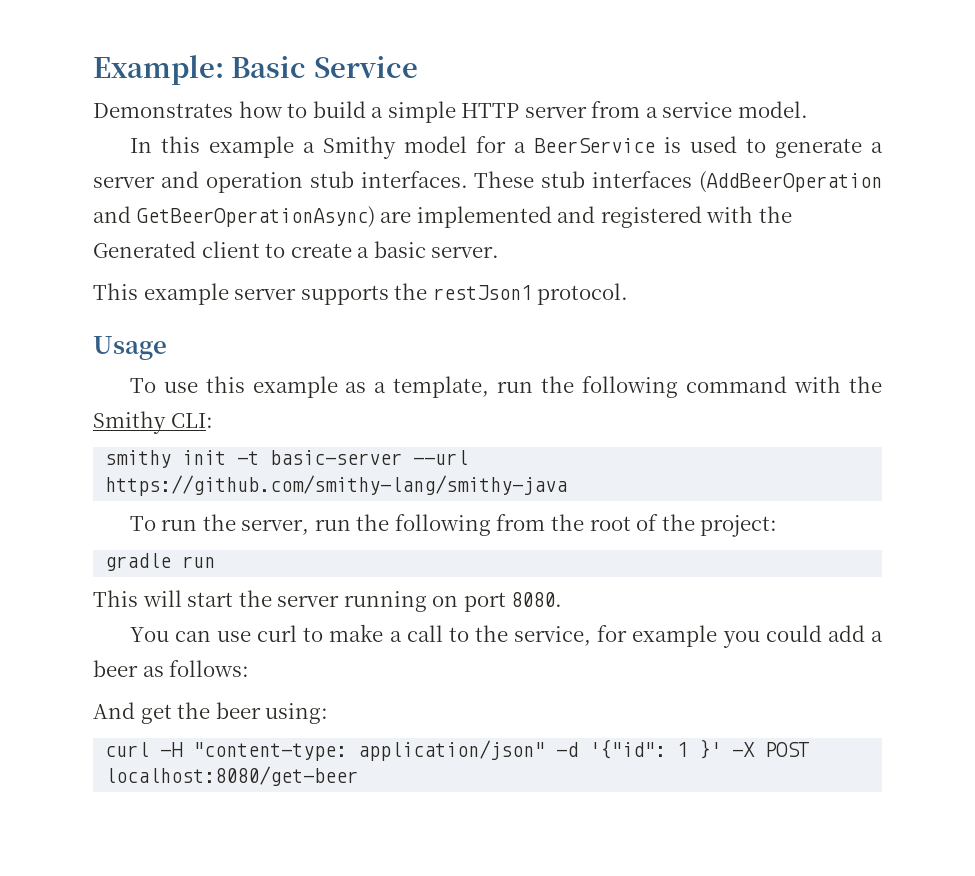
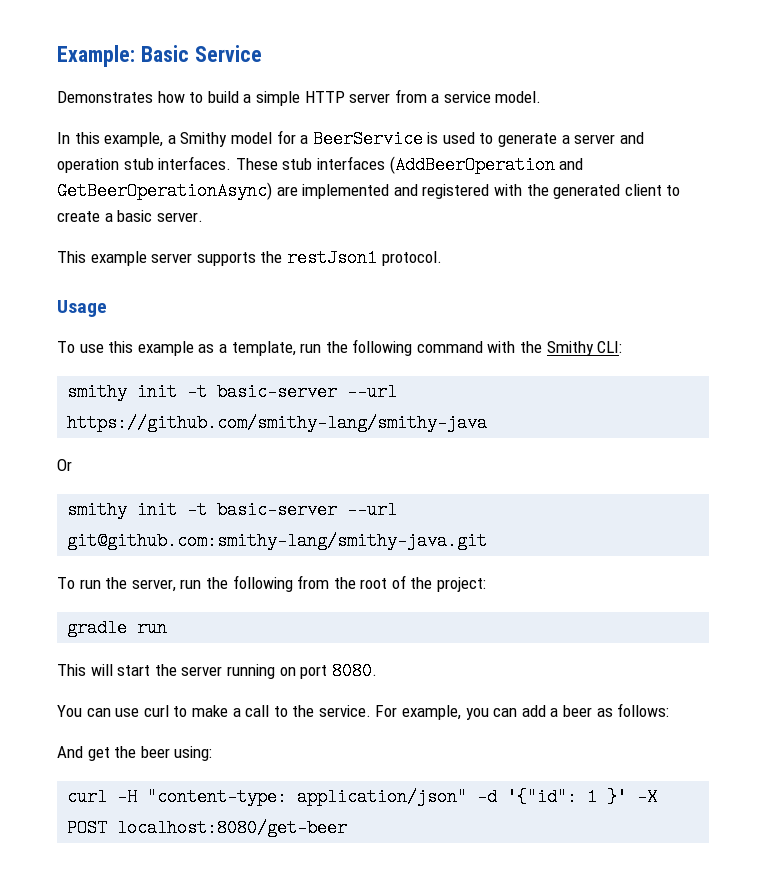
[208,136,294,158] example -> [104,132,164,147] example,
[93,241,196,258] Generated -> [553,184,621,199] generated
(568, 485) none -> [57,459,72,471] [67,501,398,519] [67,532,488,550] // Or // smithy init -t basic-server --url git@github.com:smithy-lang/smithy-java.git
[514,625,822,648] service, for example you could -> [318,705,518,720] service. For example, you can

